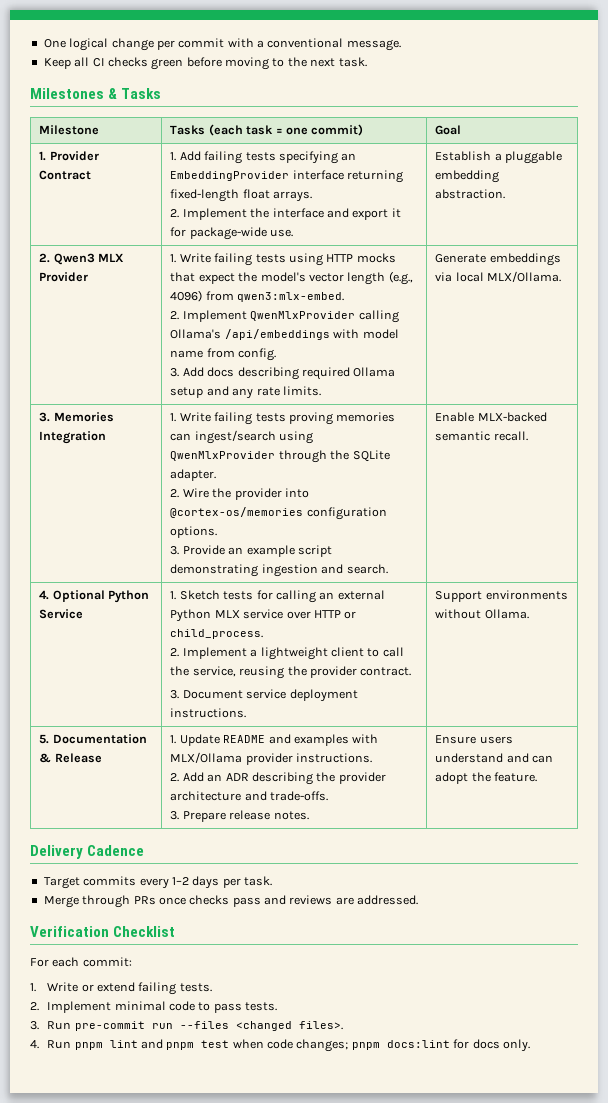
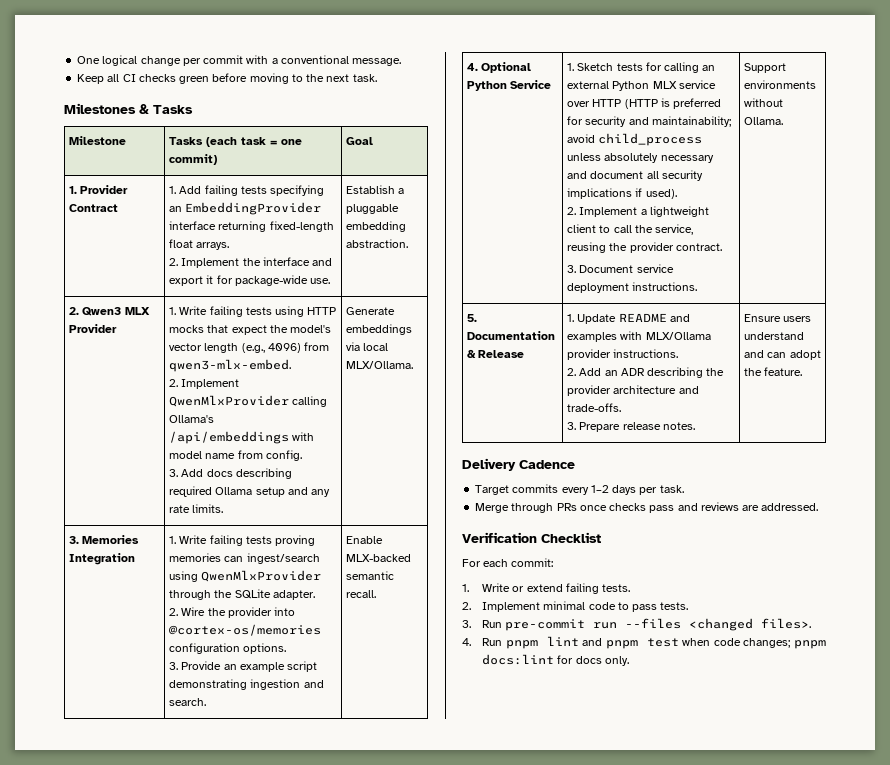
[237,292,345,302] qwen3:mlx-embed. -> [169,359,292,372] qwen3-mlx-embed.
[344,611,357,619] [170,629,264,639] or child_process. -> [624,98,722,109] [567,116,731,127] [567,133,703,146] [567,153,714,163] [567,170,703,181] [567,188,677,199] (HTTP is preferred for security and maintainability; avoid child_process unless absolutely necessary and document all security implications if used).

